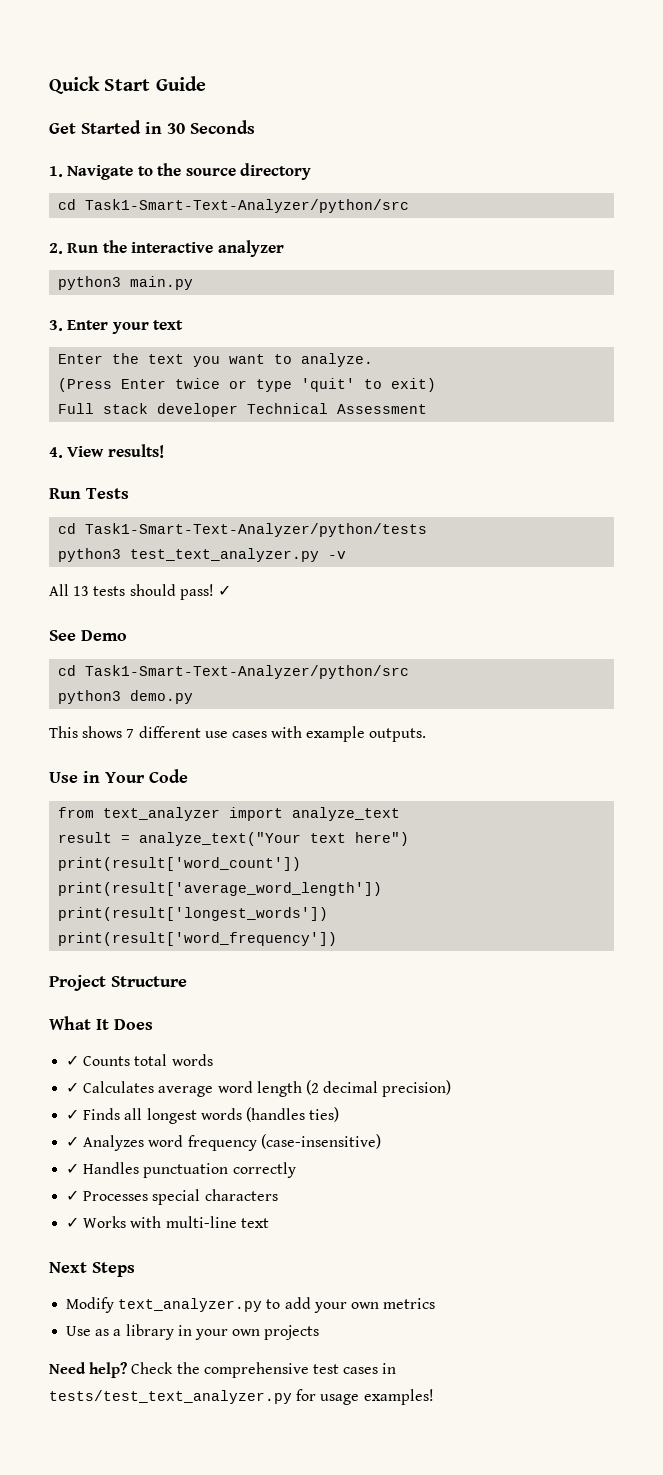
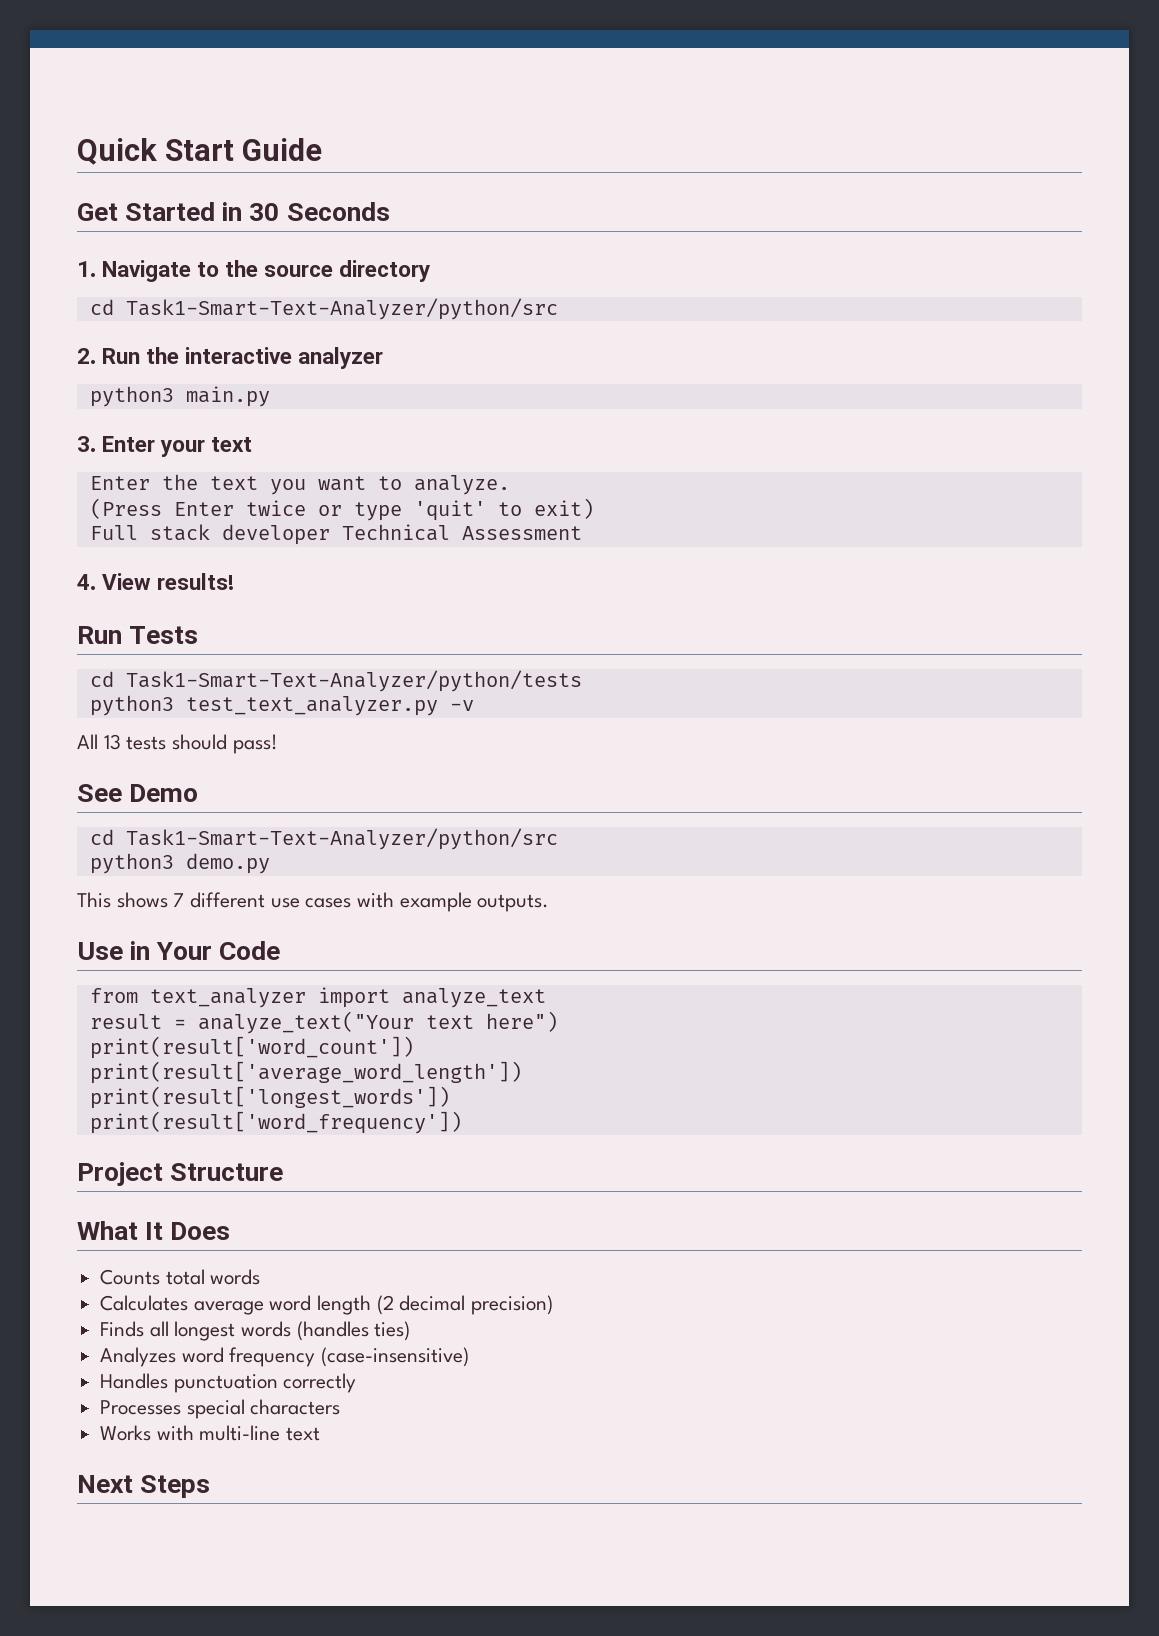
[217,585,231,596] ✓ -> (278, 744) none
[66,1055,80,1066] ✓ -> (231, 1231) none
[66,1082,80,1093] ✓ -> (261, 1277) none
[66,1109,80,1120] ✓ -> (554, 1305) none
[66,1136,80,1147] ✓ -> (411, 1331) none
[66,1163,80,1174] ✓ -> (470, 1357) none
[66,1190,80,1201] ✓ -> (357, 1383) none
[66,1217,80,1228] ✓ -> (341, 1407) none
[66,1297,436,1313] [66,1324,320,1340] [49,1362,397,1378] [49,1389,434,1405] // Modify text_analyzer.py to add your own metrics // Use as a library in your own projects // Need help? Check the comprehensive test cases in tests/test_text_analyzer.py for usage examples! -> (211, 1486) none

